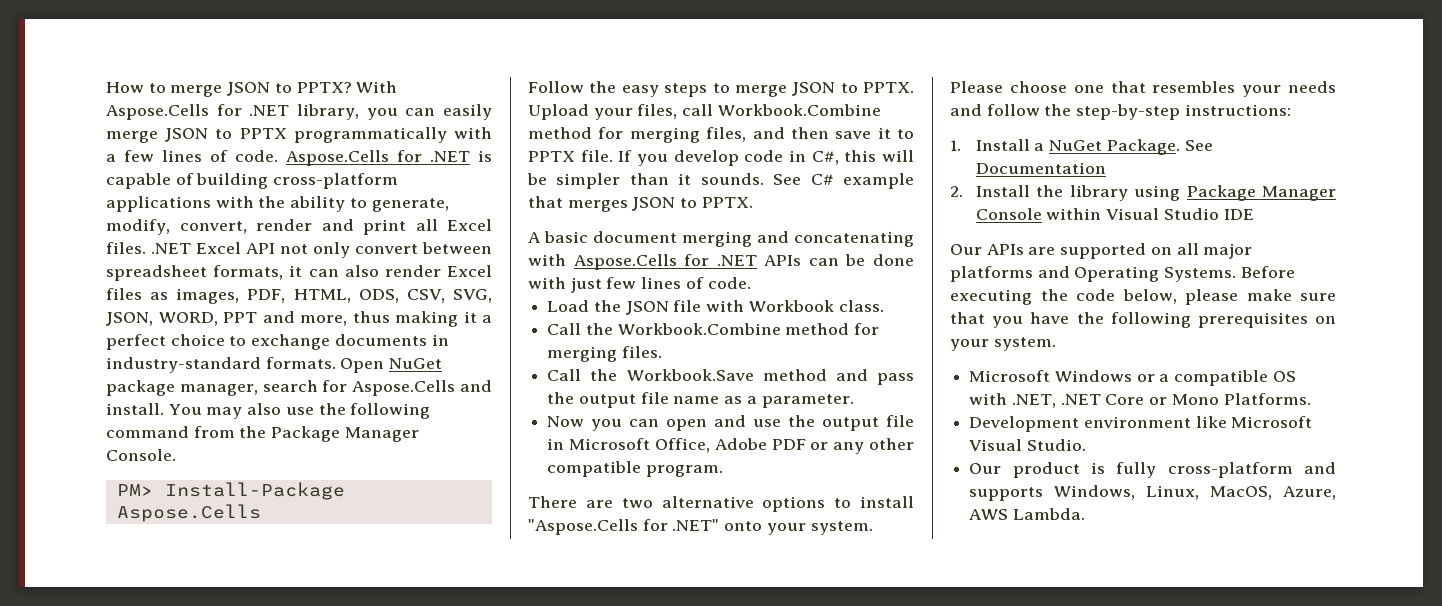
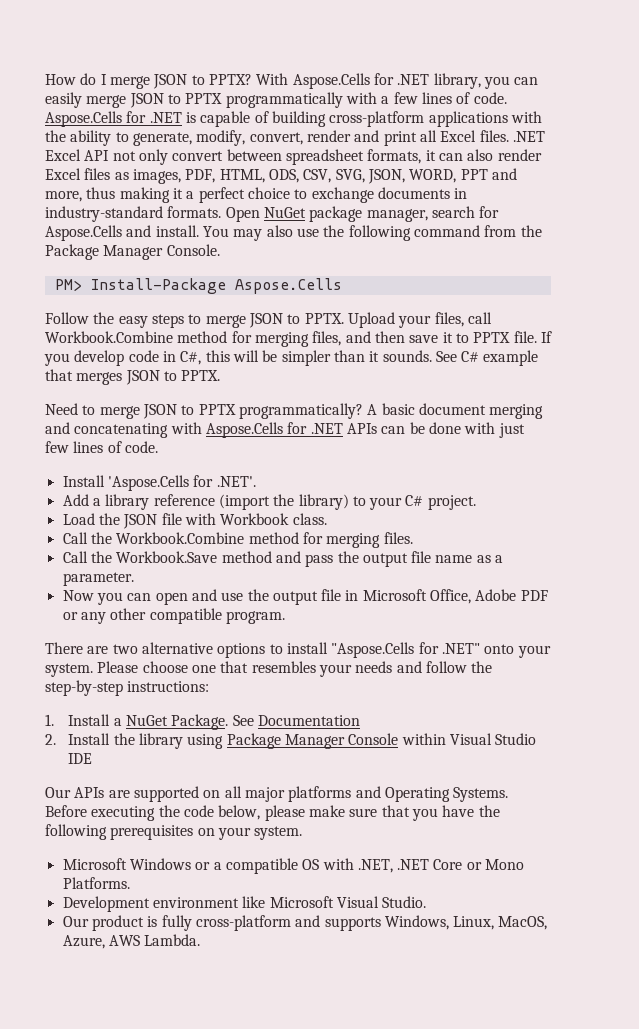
[148,83,166,93] to -> [80,73,107,85] do I
(753, 202) none -> [45,403,363,419] Need to merge JSON to PPTX programmatically?
(751, 283) none -> [62,475,256,491] [62,494,476,510] // Install 'Aspose.Cells for .NET'. // Add a library reference (import the library) to your C# project.

